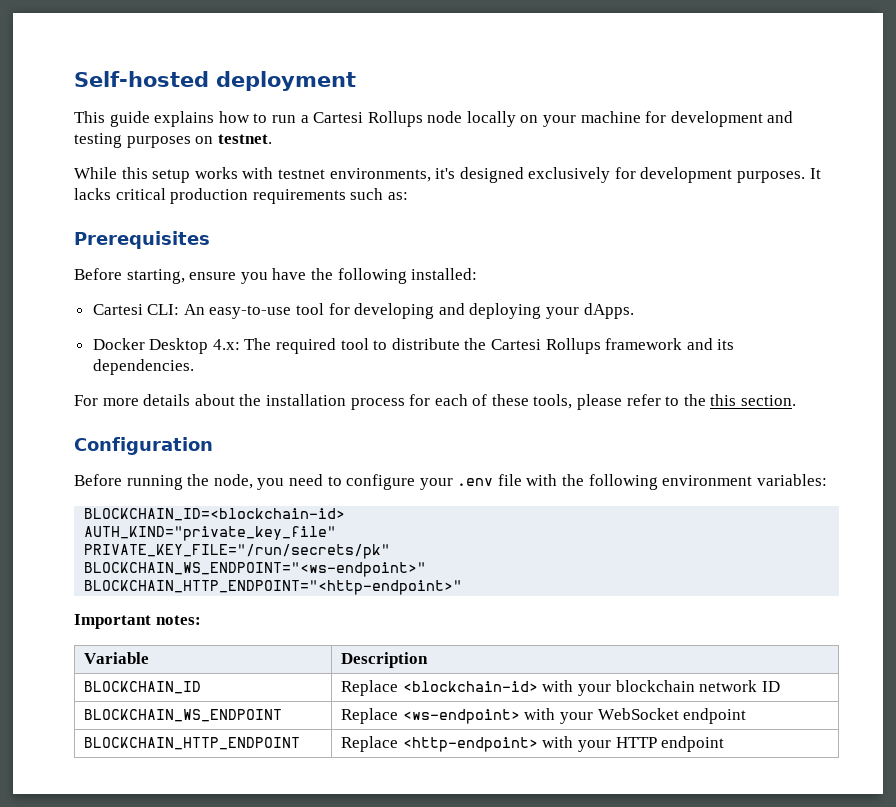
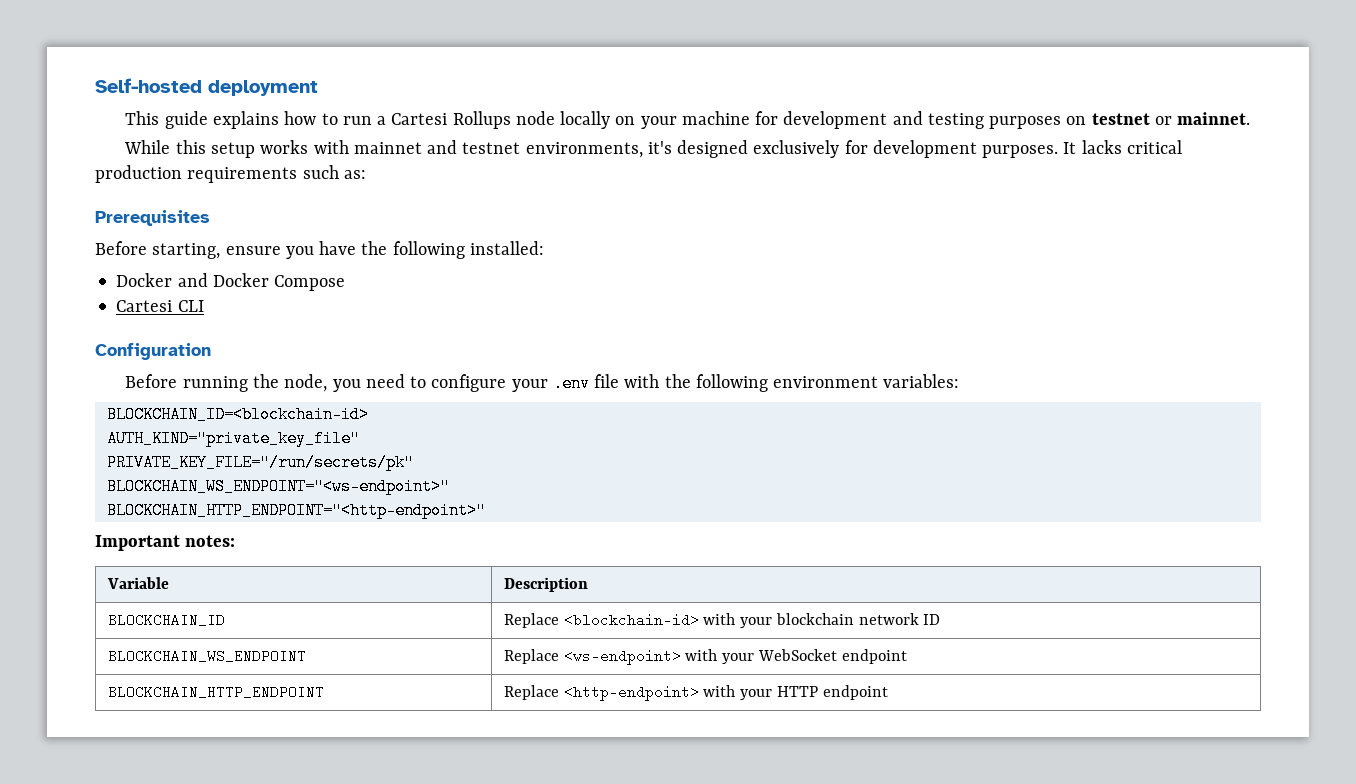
[217,134,272,144] testnet. -> [1091,112,1251,125] testnet or mainnet.
(274, 173) none -> [353,140,458,154] mainnet and
[92,303,634,319] [92,338,735,354] [92,359,194,375] [74,394,797,410] Cartesi CLI: An easy-to-use tool for developing and deploying your dApps. // Docker Desktop 4.x: The required tool to distribute the Cartesi Rollups framework and its dependencies. // For more details about the installation process for each of these tools, please refer to the this section. -> [116,273,346,291] [116,300,204,312] Docker and Docker Compose // Cartesi CLI

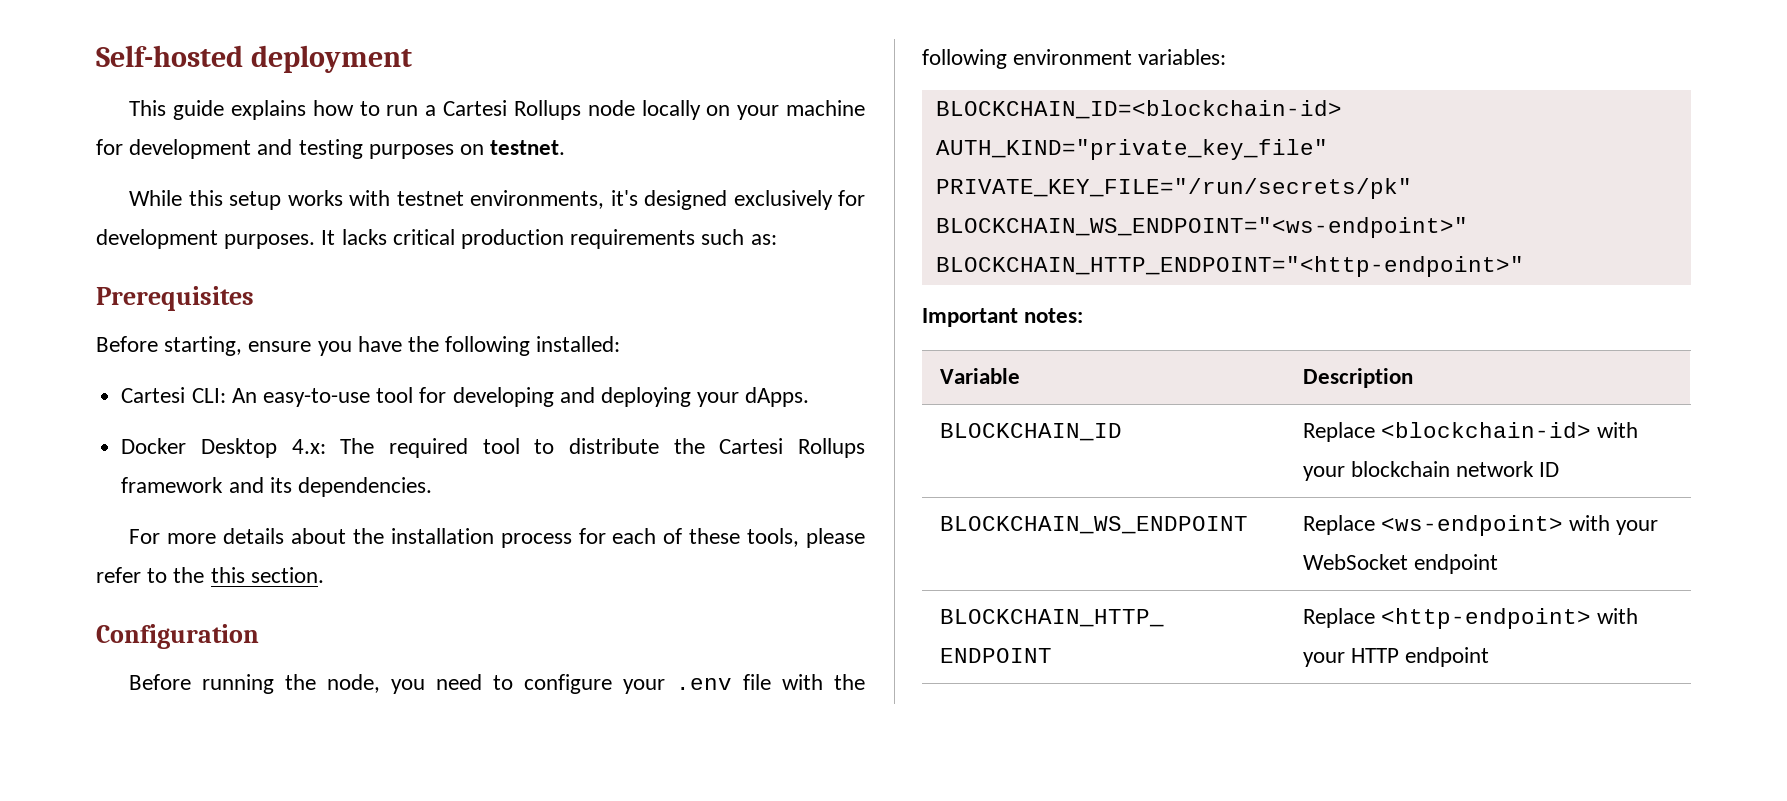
[1091,112,1251,125] testnet or mainnet. -> [490,140,566,155] testnet.
[353,140,458,154] mainnet and -> (391, 198) none
[116,273,346,291] [116,300,204,312] Docker and Docker Compose // Cartesi CLI -> [121,387,810,407] [121,438,865,458] [121,477,432,497] [129,528,866,548] [96,567,324,583] Cartesi CLI: An easy-to-use tool for developing and deploying your dApps. // Docker Desktop 4.x: The required tool to distribute the Cartesi Rollups framework and its dependencies. // For more details about the installation process for each of these tools, please refer to the this section.

